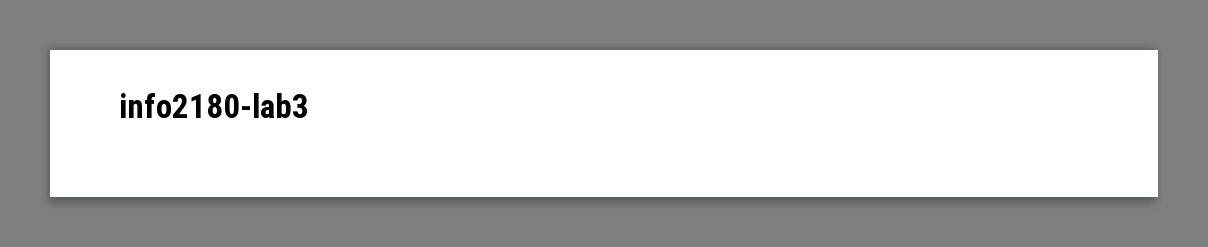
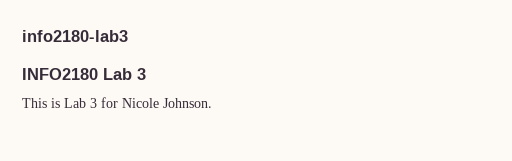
(309, 105) none -> [22,68,146,80] [22,97,212,108] // INFO2180 Lab 3 // This is Lab 3 for Nicole Johnson.

